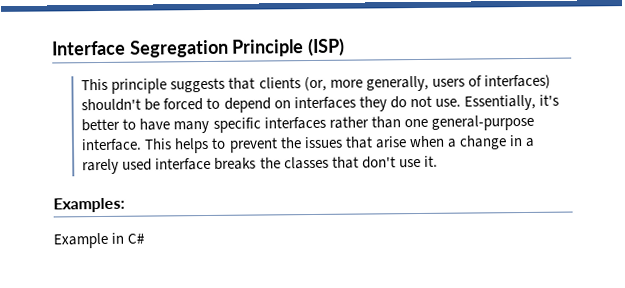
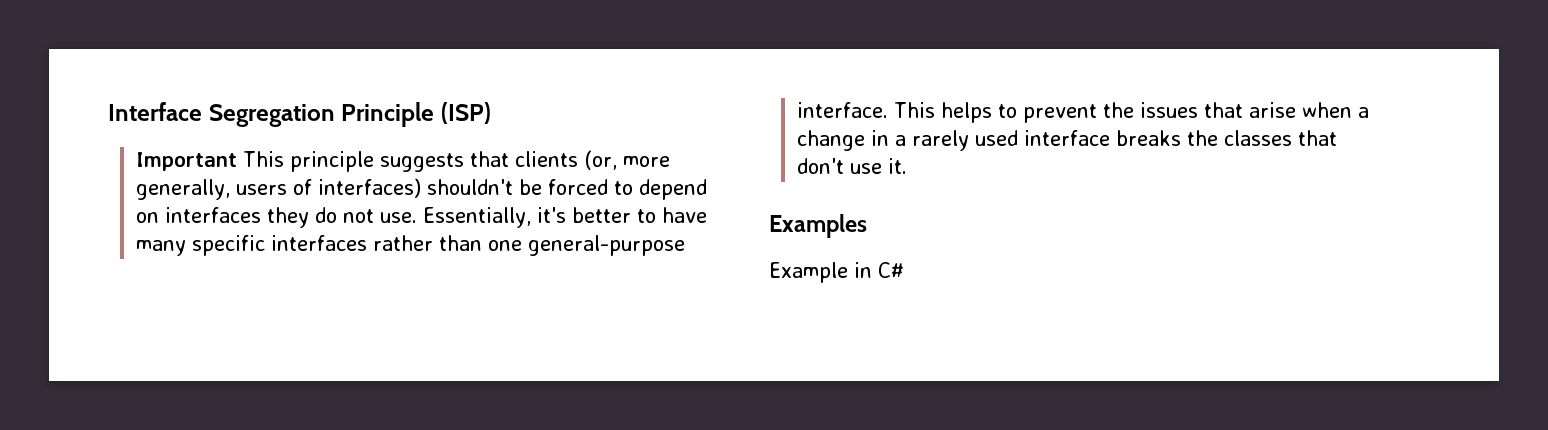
(346, 47) none -> [135,152,237,171] Important
[53,197,125,213] Examples: -> [769,214,867,238] Examples

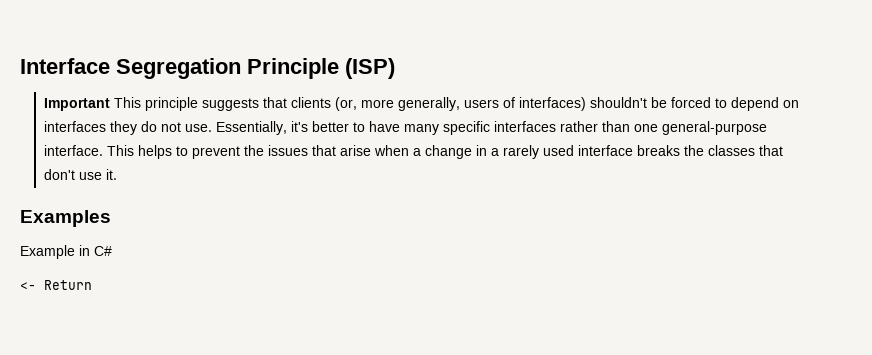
(904, 270) none -> [20,280,92,290] // <- Return

